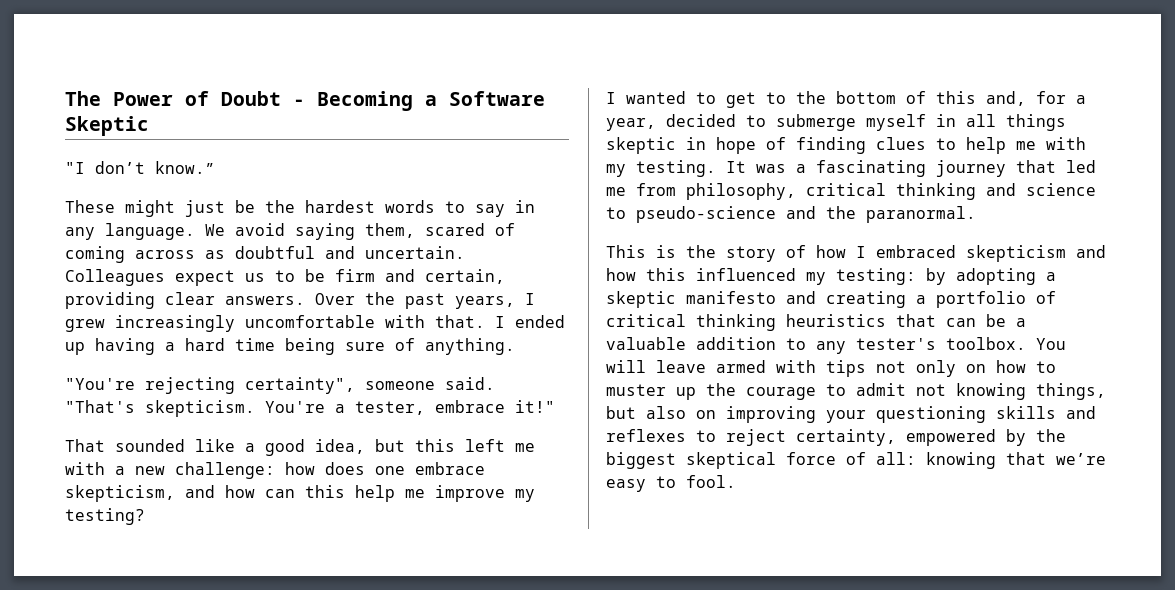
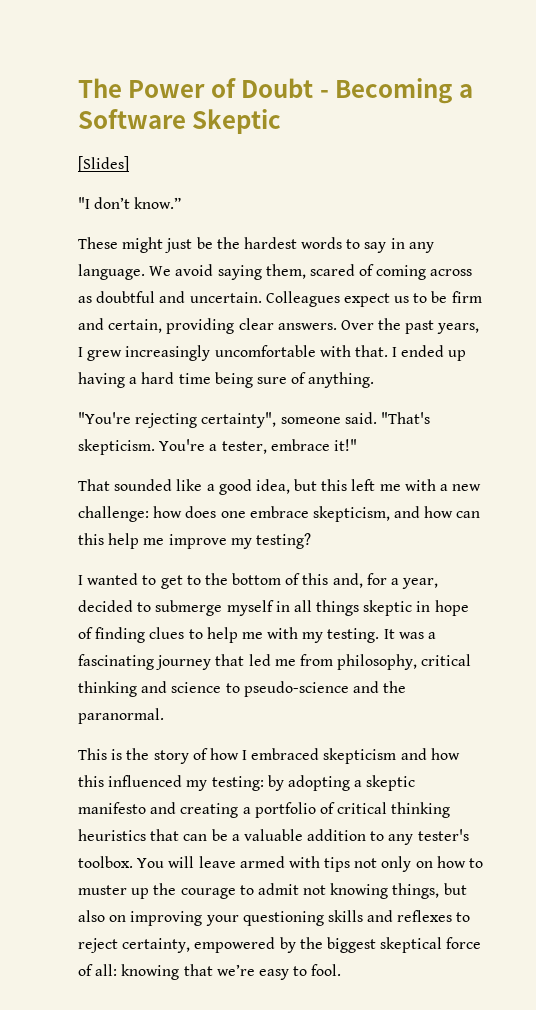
(149, 126) none -> [78,156,129,172] // [Slides]

